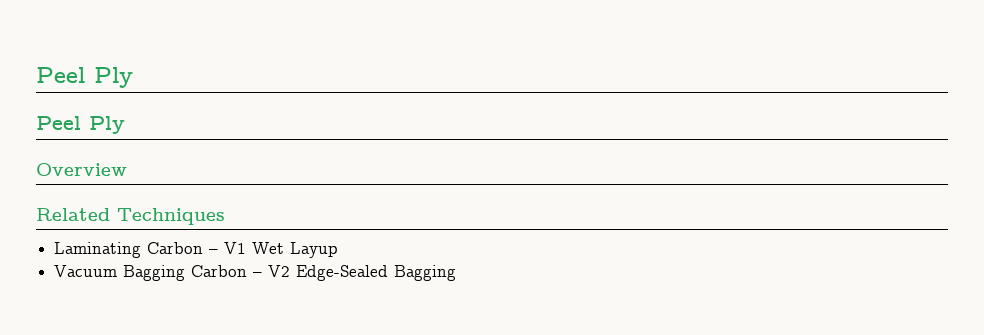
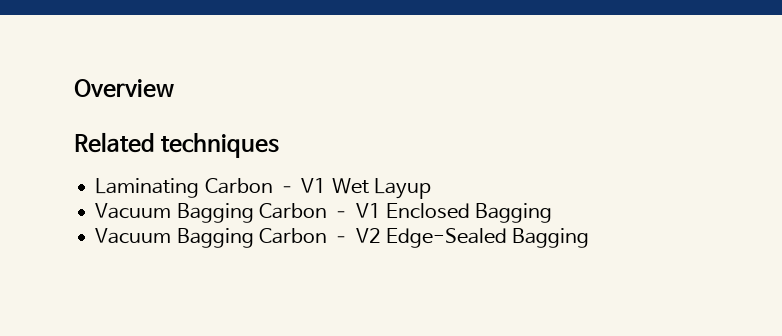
[36,67,133,88] [36,116,125,134] Peel Ply // Peel Ply // -> (74, 88) none
[117,208,225,225] Techniques -> [161,133,280,158] techniques
(339, 250) none -> [95,203,553,223] // Vacuum Bagging Carbon – V1 Enclosed Bagging

